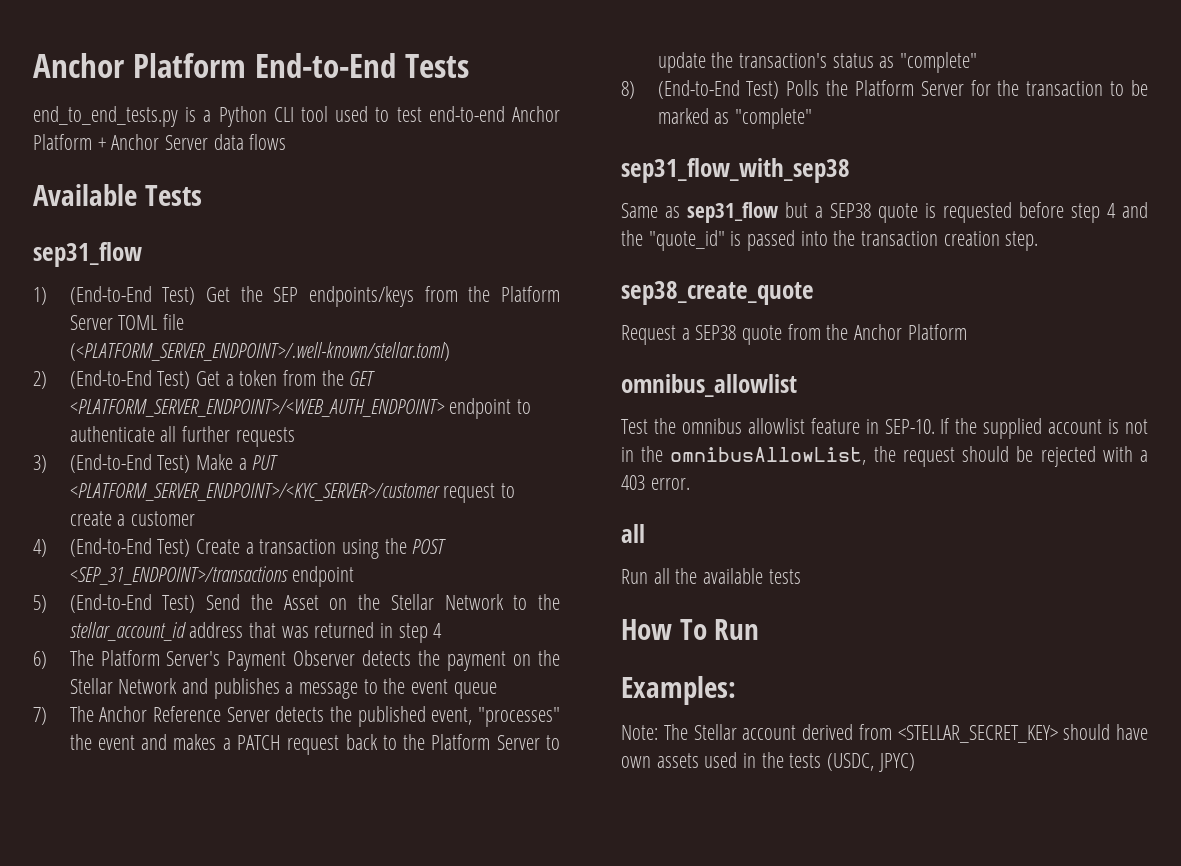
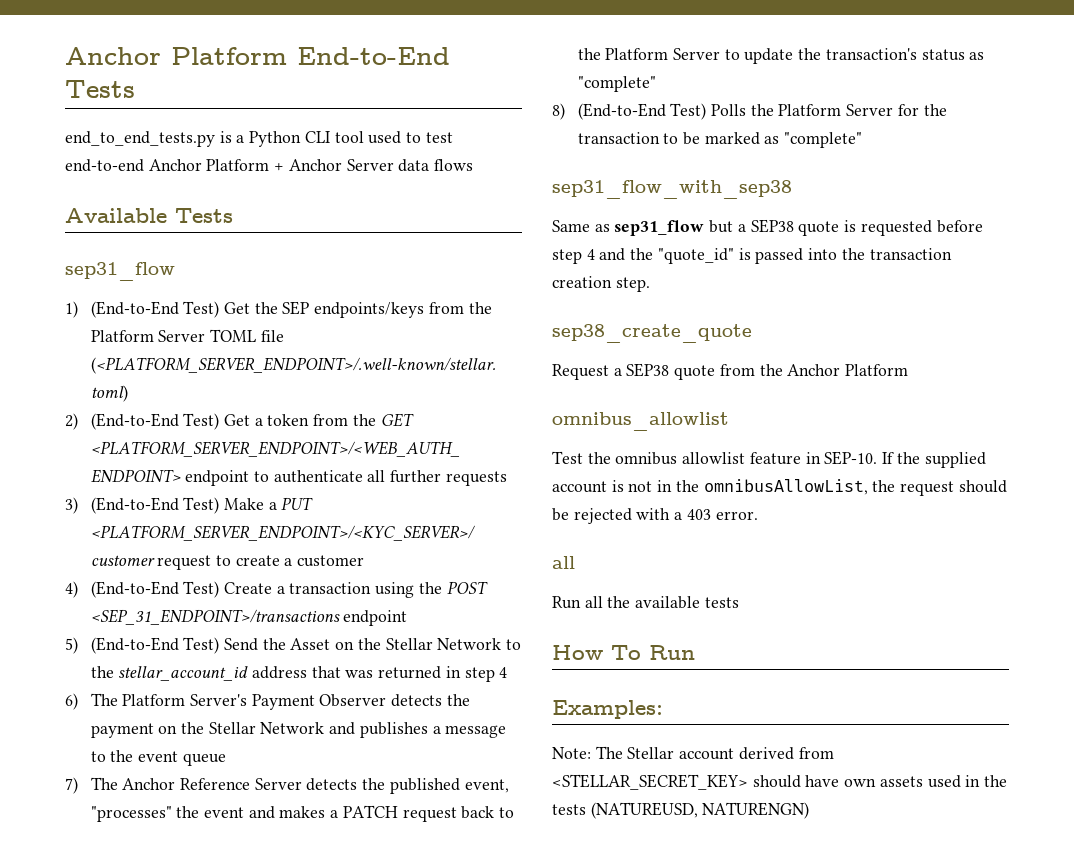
[827,753,915,772] (USDC, JPYC) -> [590,802,810,819] (NATUREUSD, NATURENGN)

